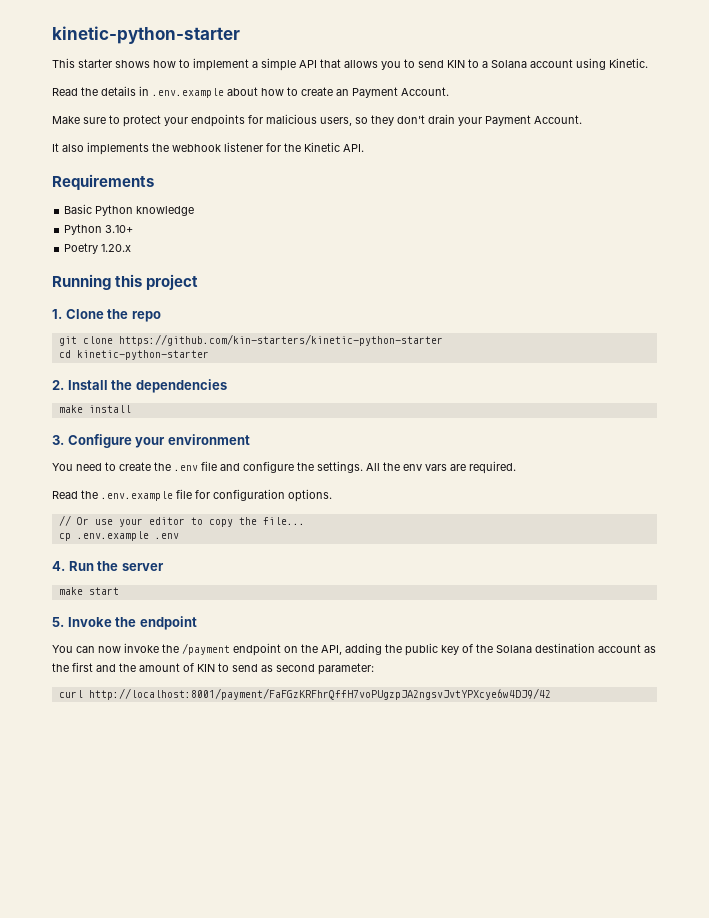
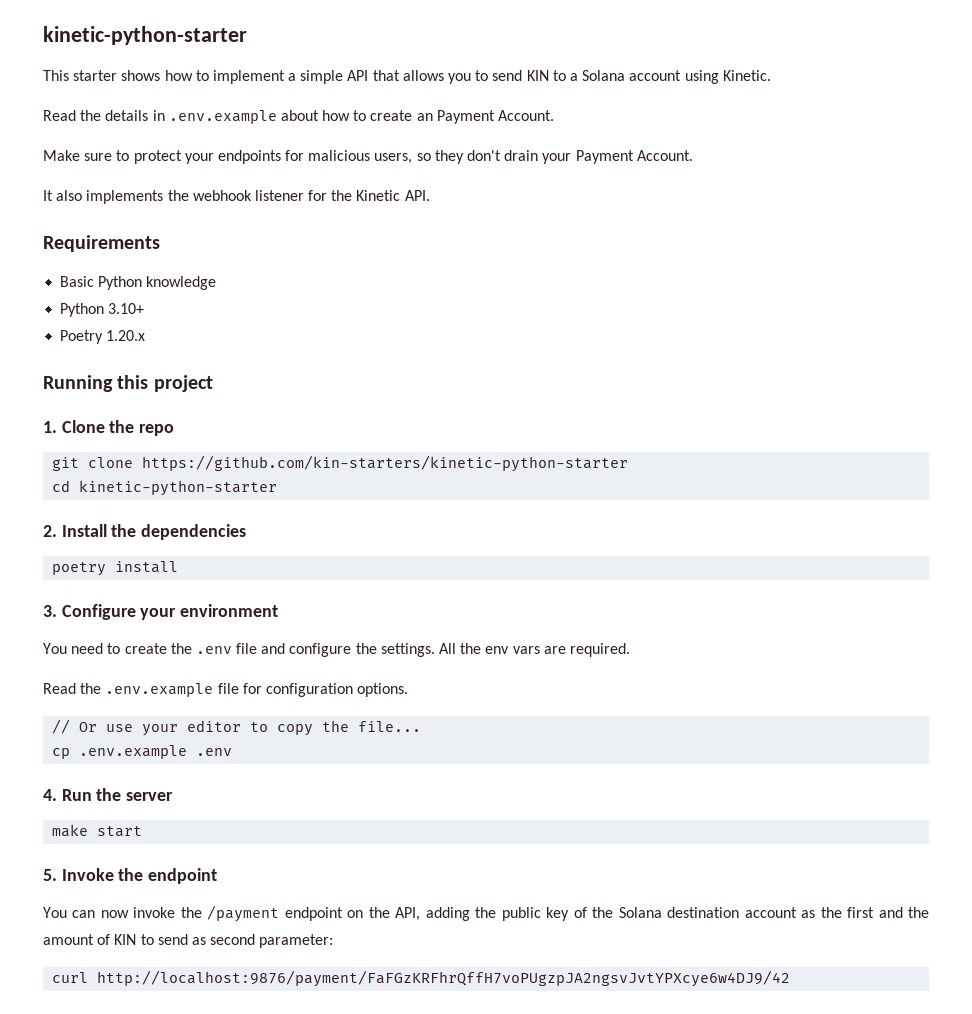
[58,405,83,413] make -> [52,562,107,576] poetry
[88,688,551,700] http://localhost:8001/payment/FaFGzKRFhrQffH7voPUgzpJA2ngsvJvtYPXcye6w4DJ9/42 -> [97,970,791,987] http://localhost:9876/payment/FaFGzKRFhrQffH7voPUgzpJA2ngsvJvtYPXcye6w4DJ9/42

